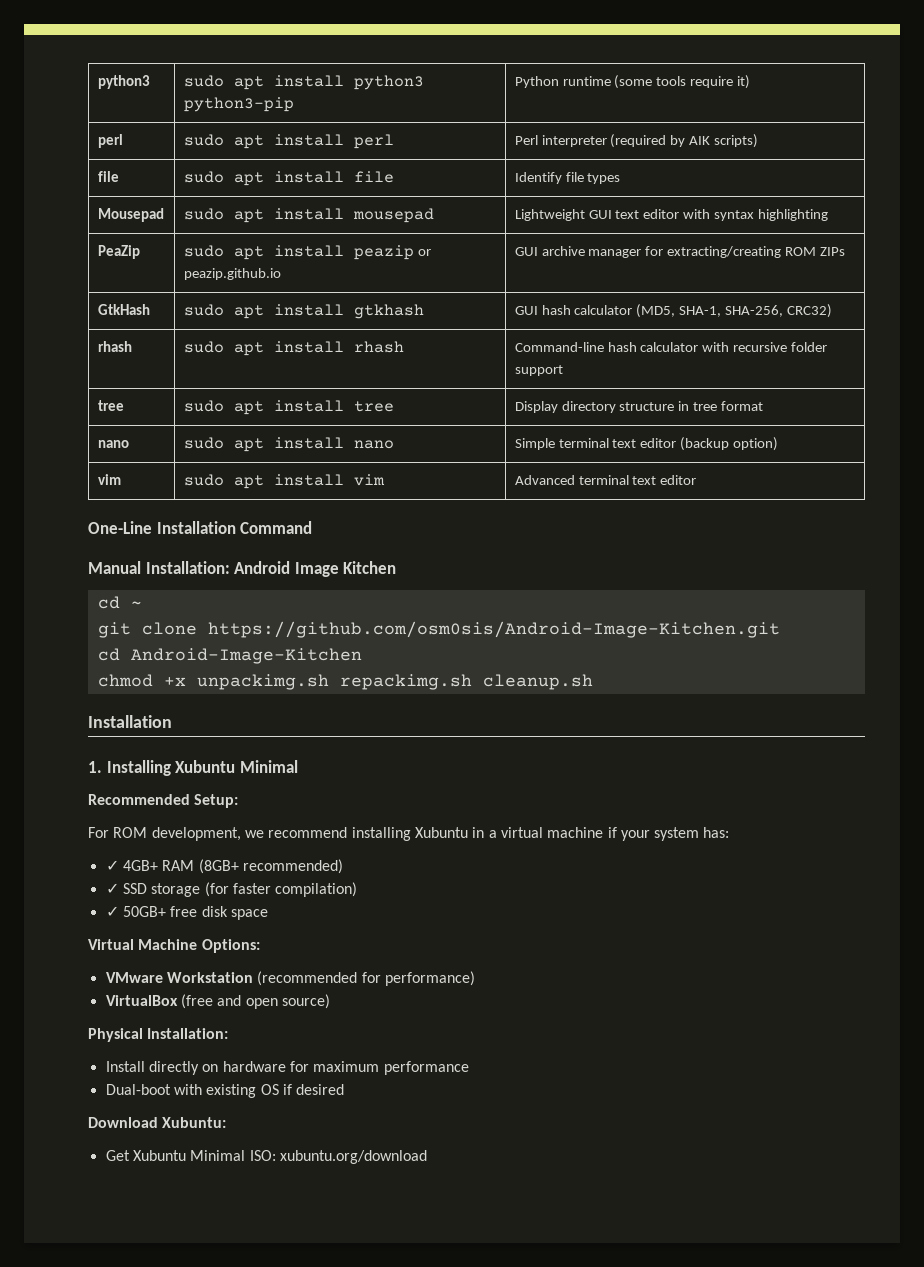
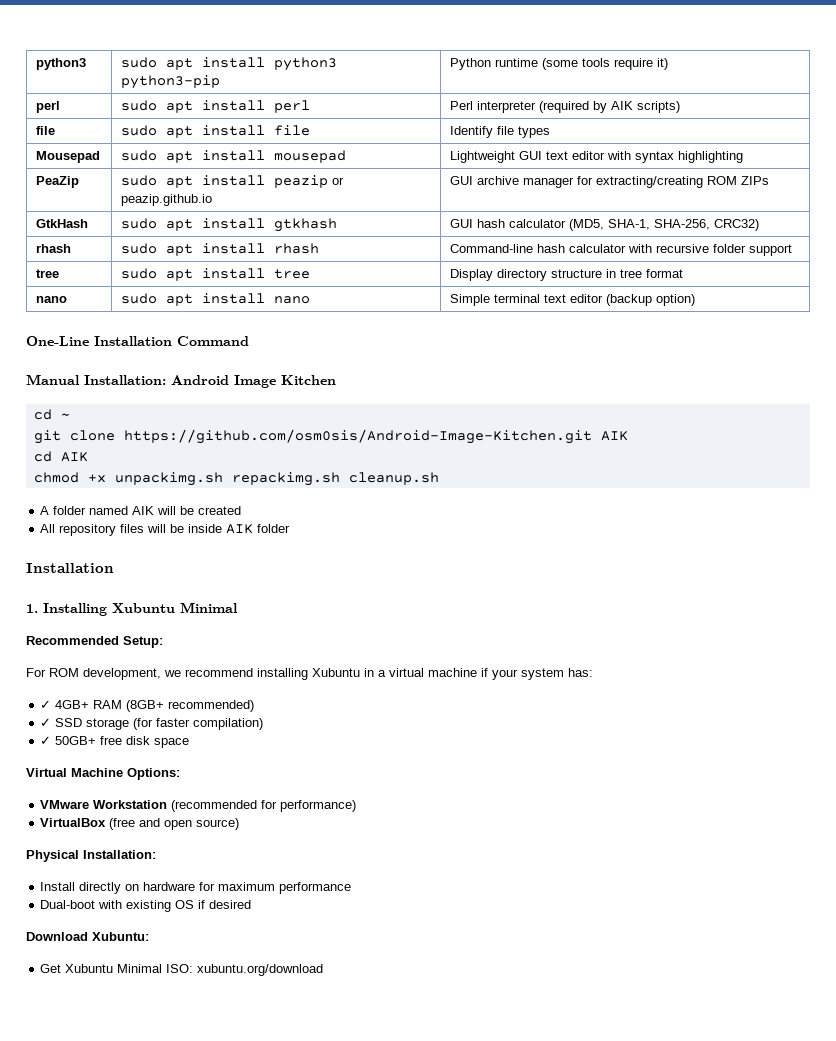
[97,474,121,485] [183,474,385,489] [514,475,697,485] // vim | sudo apt install vim | Advanced terminal text editor -> (696, 300) none
[97,648,362,664] // cd Android-Image-Kitchen -> [600,431,628,441] [33,451,88,462] AIK // cd AIK
(593, 682) none -> [40,506,242,515] [40,524,291,536] // A folder named AIK will be created // All repository files will be inside AIK folder

